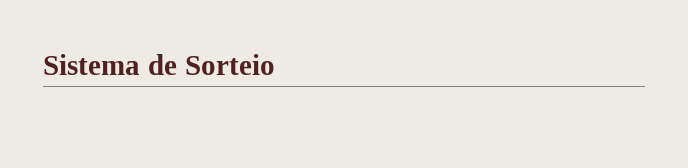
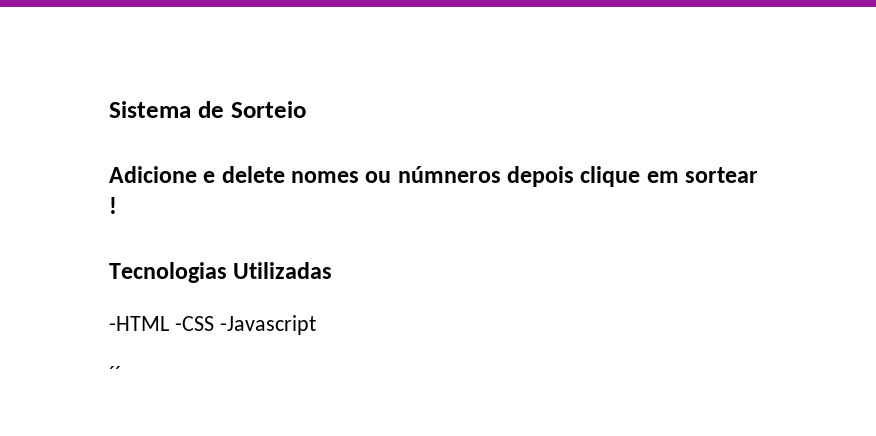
(275, 64) none -> [109,166,759,187] [109,197,117,214] [109,262,333,283] [109,315,316,335] [109,366,121,382] // Adicione e delete nomes ou númneros depois clique em sortear ! // Tecnologias Utilizadas // -HTML -CSS -Javascript // ´´

